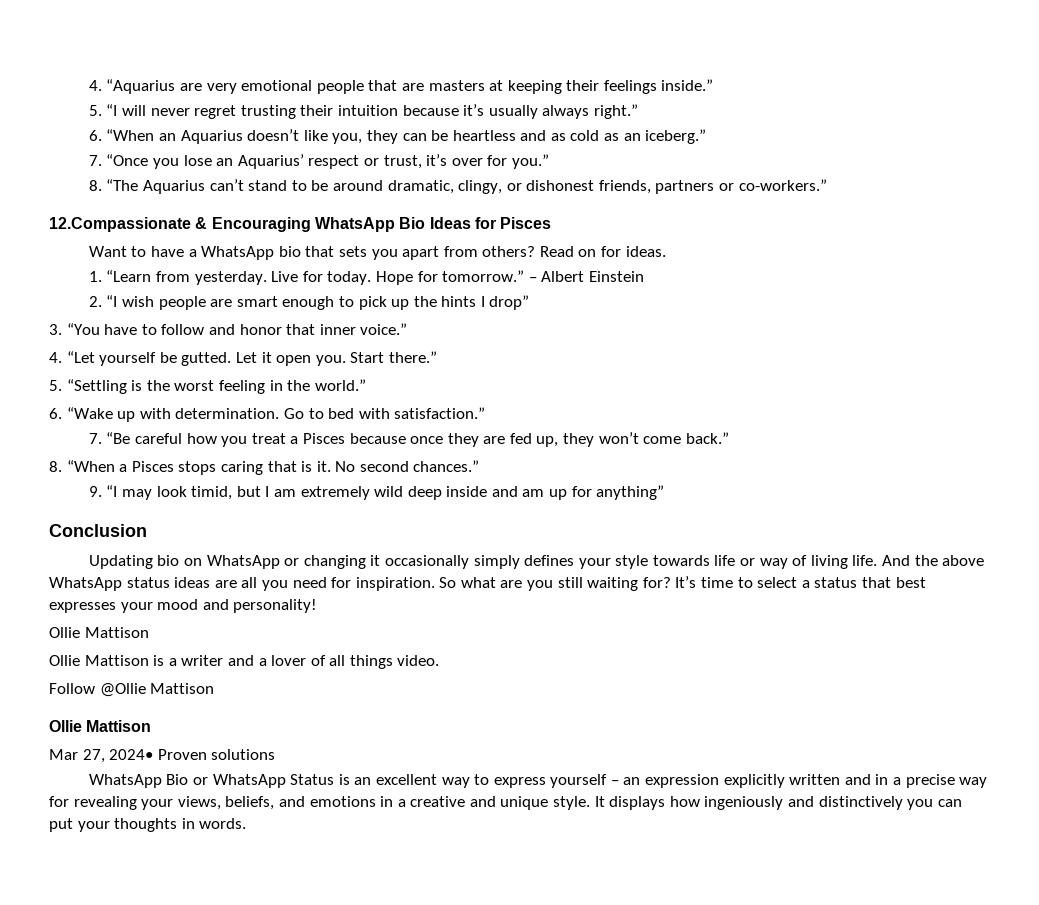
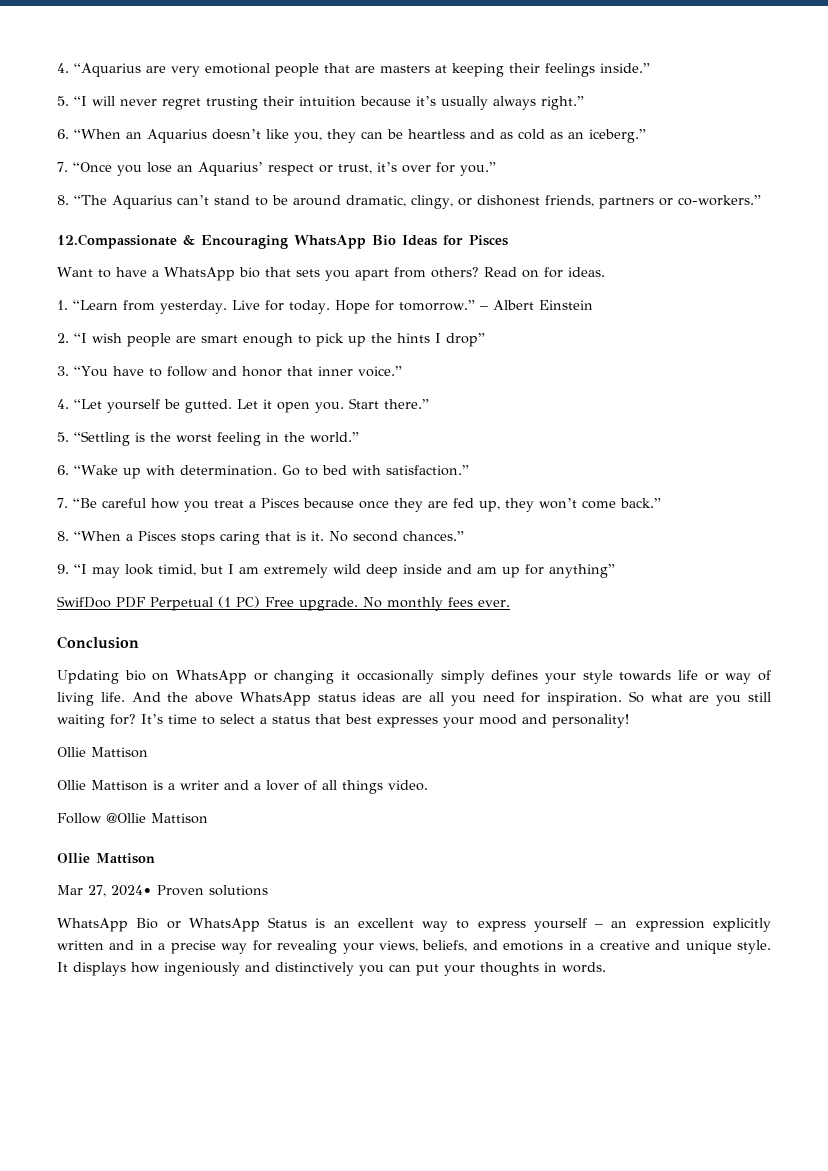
(665, 492) none -> [57,596,510,611] // SwifDoo PDF Perpetual (1 PC) Free upgrade. No monthly fees ever.

